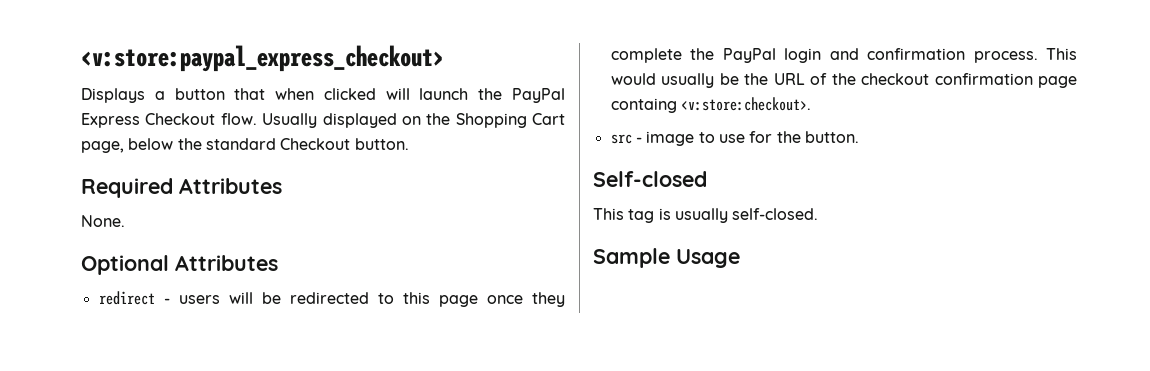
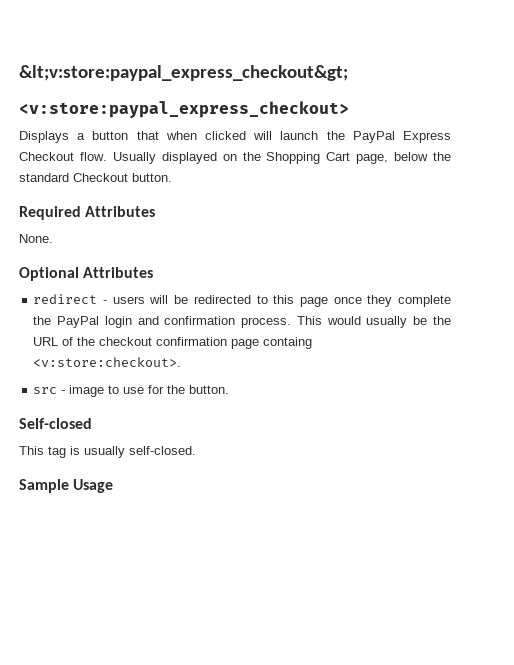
(81, 58) none -> [19,65,348,81] &lt;v:store:paypal_express_checkout&gt; //

